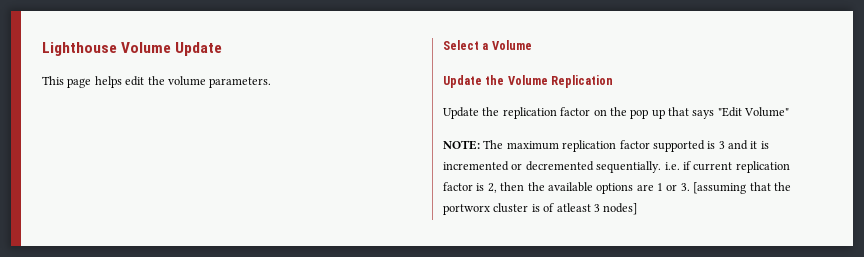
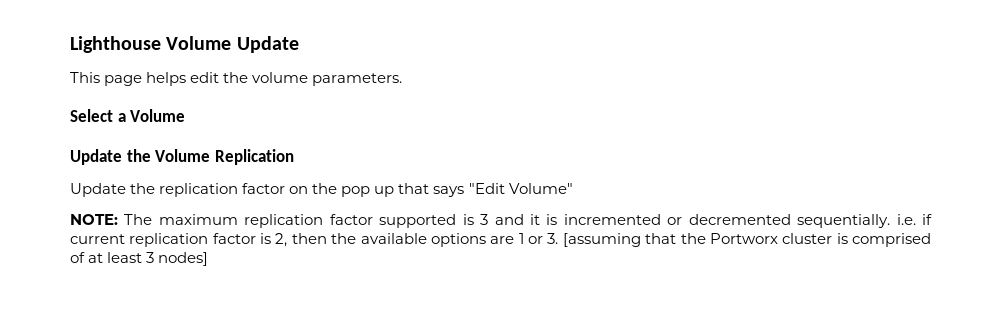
[443,204,490,215] portworx -> [709,233,778,244] Portworx
[543,203,591,212] of atleast -> [851,233,931,247] [70,252,143,263] comprised of at least

